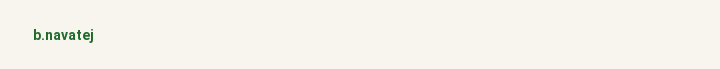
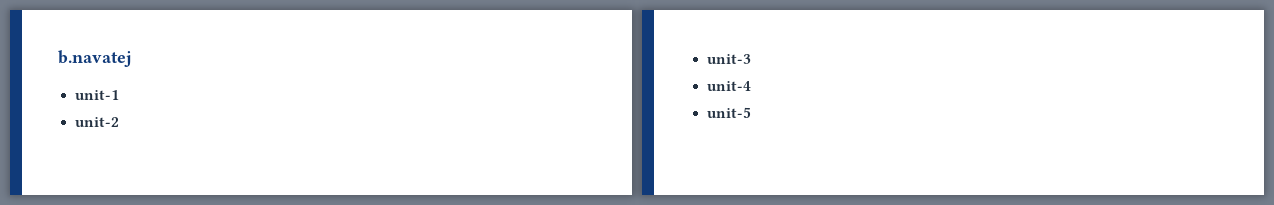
(94, 36) none -> [75,90,120,100] [75,117,120,127] [707,54,752,64] [707,81,752,91] [707,107,752,118] // unit-1 // unit-2 // unit-3 // unit-4 // unit-5

